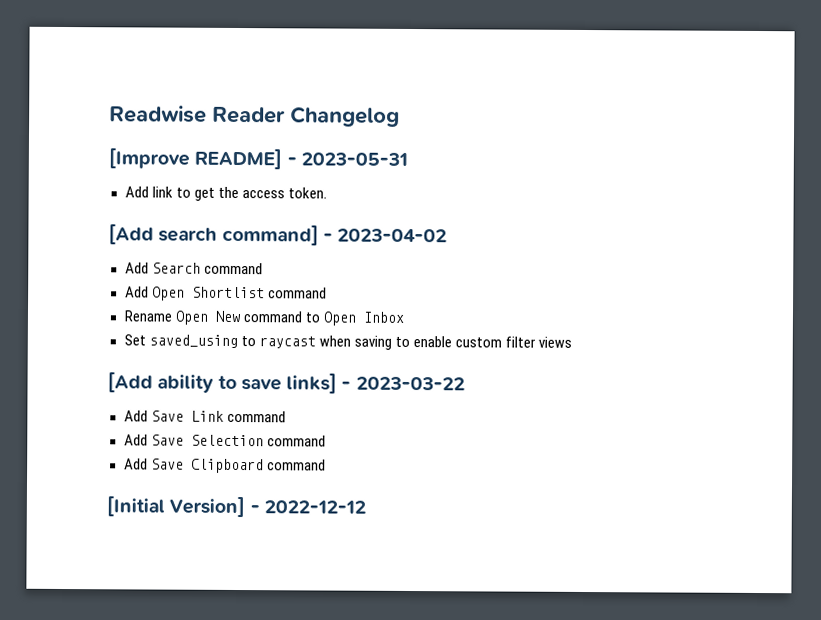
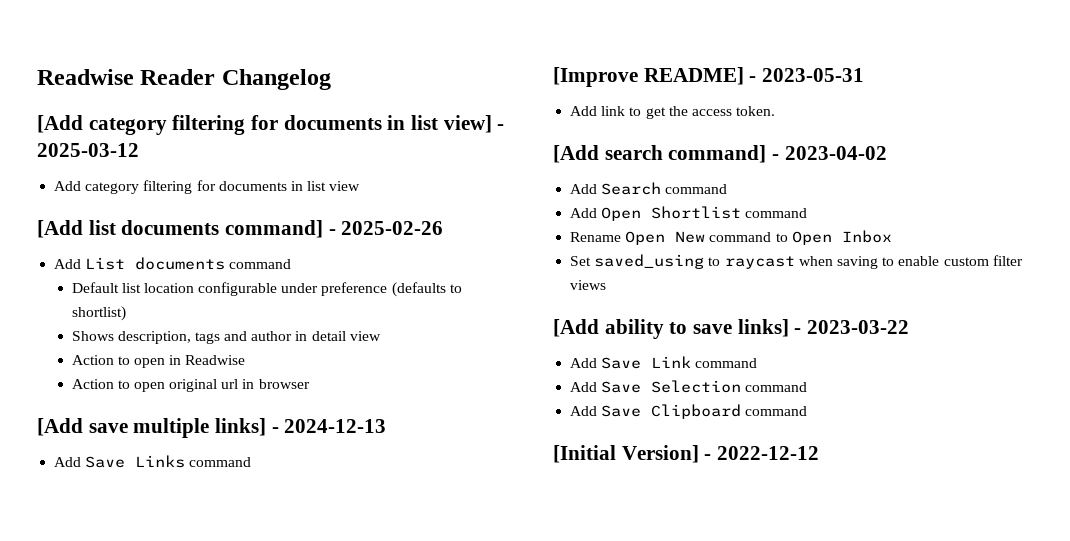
(400, 116) none -> [37,115,505,135] [37,143,139,157] [54,180,361,194] [37,220,444,238] [54,257,292,270] [71,282,462,297] [71,306,126,321] [71,331,381,344] [71,355,246,368] [71,379,310,392] [37,418,387,438] [54,455,252,468] // [Add category filtering for documents in list view] - 2025-03-12 // Add category filtering for documents in list view // [Add list documents command] - 2025-02-26 // Add List documents command // Default list location configurable under preference (defaults to shortlist) // Shows description, tags and author in detail view // Action to open in Readwise // Action to open original url in browser // [Add save multiple links] - 2024-12-13 // Add Save Links command

